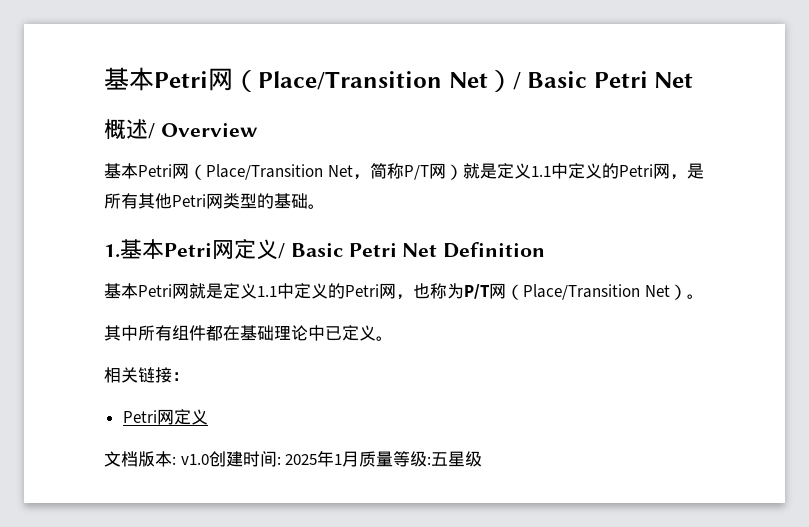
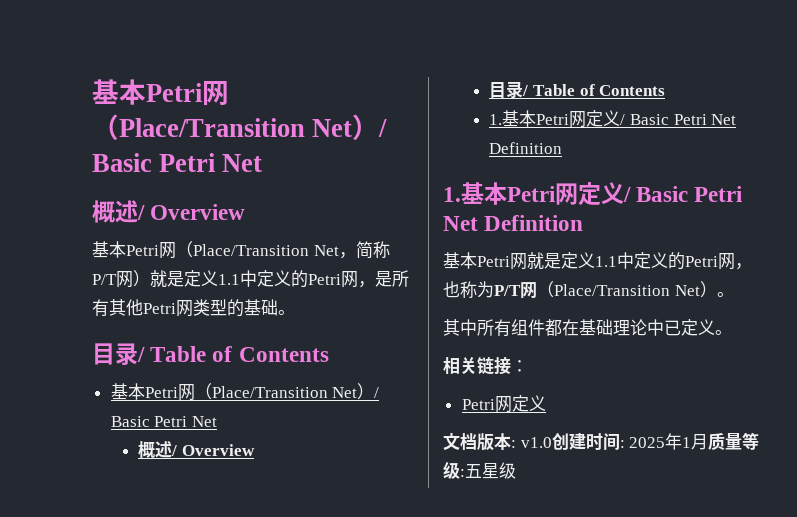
(325, 206) none -> [92,343,329,366] [110,383,380,401] [110,416,217,427] [138,441,256,458] [489,81,666,99] [489,110,737,128] [489,142,563,154] // 目录/ Table of Contents // 基本Petri网（Place/Transition Net）/ Basic Petri Net // 概述/ Overview // 目录/ Table of Contents // 1.基本Petri网定义/ Basic Petri Net Definition

